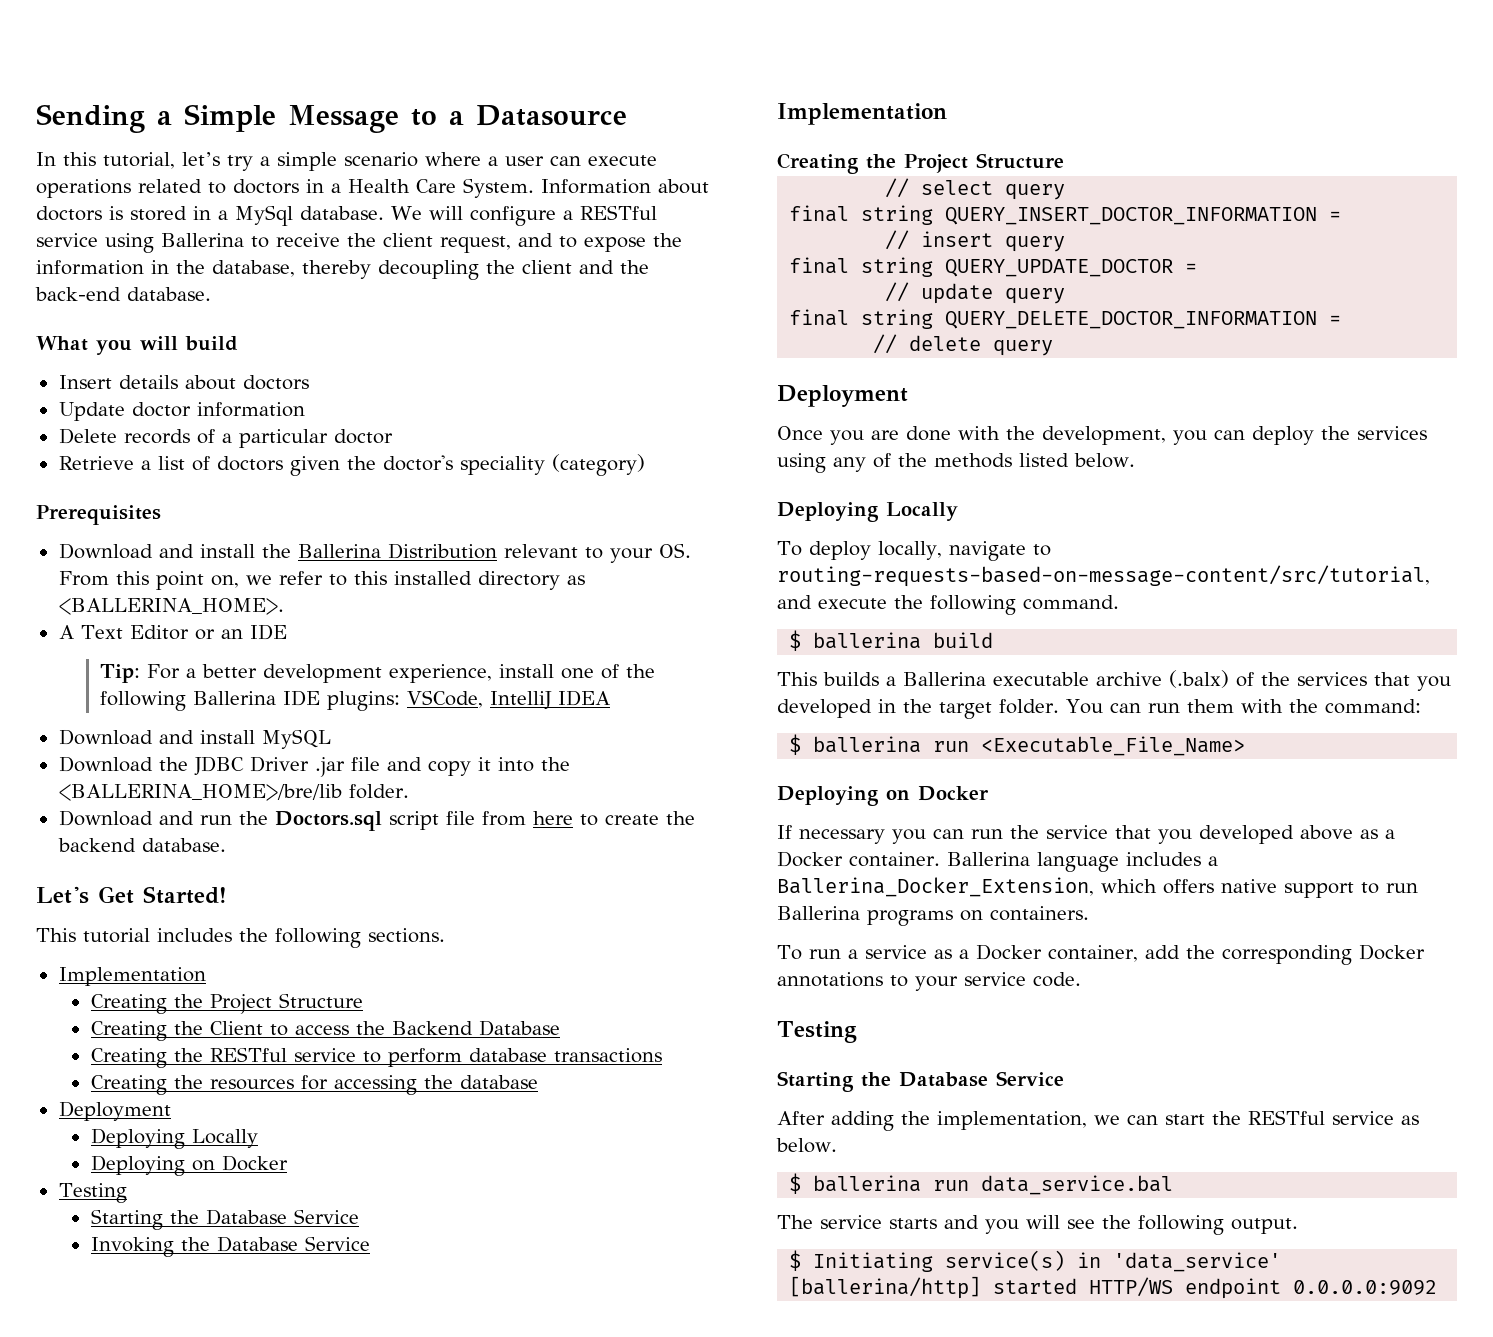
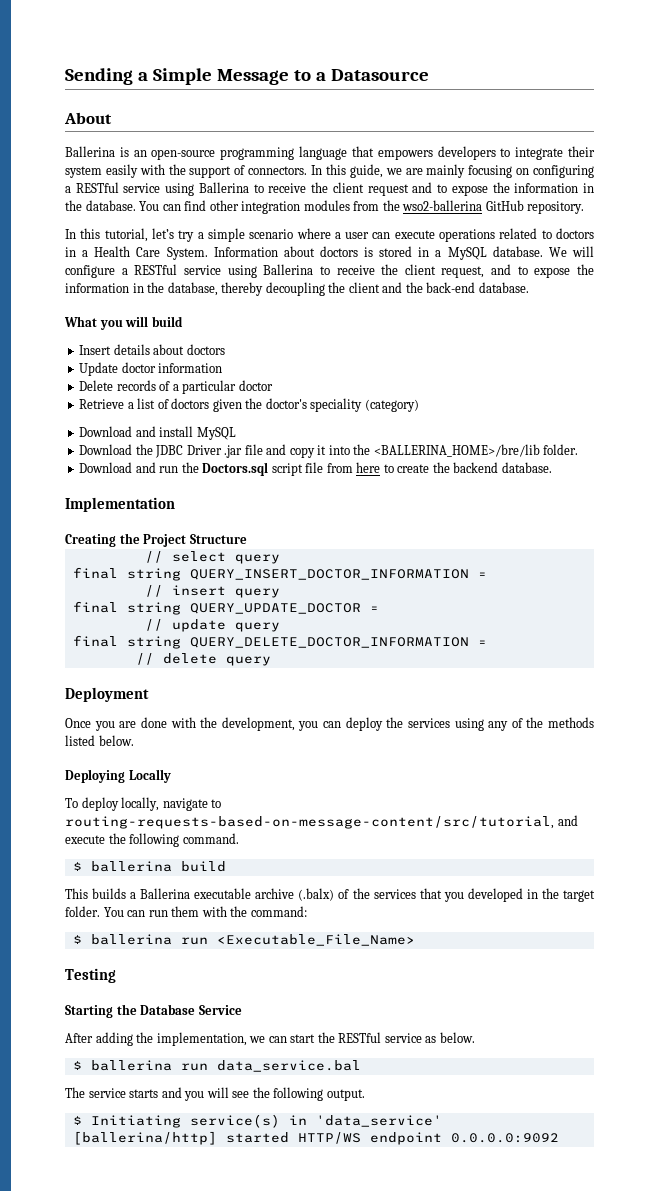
(627, 115) none -> [64,112,112,124] [65,146,595,160] [65,164,595,178] [65,182,595,196] [65,200,585,214] // About // Ballerina is an open-source programming language that empowers developers to integrate their system easily with the support of connectors. In this guide, we are mainly focusing on configuring a RESTful service using Ballerina to receive the client request and to expose the information in the database. You can find other integration modules from the wso2-ballerina GitHub repository.
[235,205,293,226] MySql -> [447,247,487,260] MySQL
[36,505,161,525] [58,543,691,563] [58,571,585,590] [58,598,284,615] [58,624,287,640] [100,664,656,683] [100,690,611,711] // Prerequisites // Download and install the Ballerina Distribution relevant to your OS. From this point on, we refer to this installed directory as <BALLERINA_HOME>. // A Text Editor or an IDE // Tip: For a better development experience, install one of the following Ballerina IDE plugins: VSCode, IntelliJ IDEA -> (419, 405) none
[36,886,227,904] [36,928,445,948] [58,967,206,986] [90,993,363,1014] [90,1020,560,1041] [90,1047,662,1068] [90,1075,538,1095] [58,1101,171,1121] [90,1128,258,1149] [90,1155,288,1176] [58,1183,127,1203] [90,1209,359,1230] [90,1236,370,1257] // Let's Get Started! // This tutorial includes the following sections. // Implementation // Creating the Project Structure // Creating the Client to access the Backend Database // Creating the RESTful service to perform database transactions // Creating the resources for accessing the database // Deployment // Deploying Locally // Deploying on Docker // Testing // Starting the Database Service // Invoking the Database Service -> (552, 467) none
[777,786,989,806] [777,825,1395,844] [777,851,1218,872] [777,877,1418,898] [777,906,1089,926] [777,944,1425,965] [777,972,1081,991] // Deploying on Docker // If necessary you can run the service that you developed above as a Docker container. Ballerina language includes a Ballerina_Docker_Extension, which offers native support to run Ballerina programs on containers. // To run a service as a Docker container, add the corresponding Docker annotations to your service code. -> (415, 940) none

